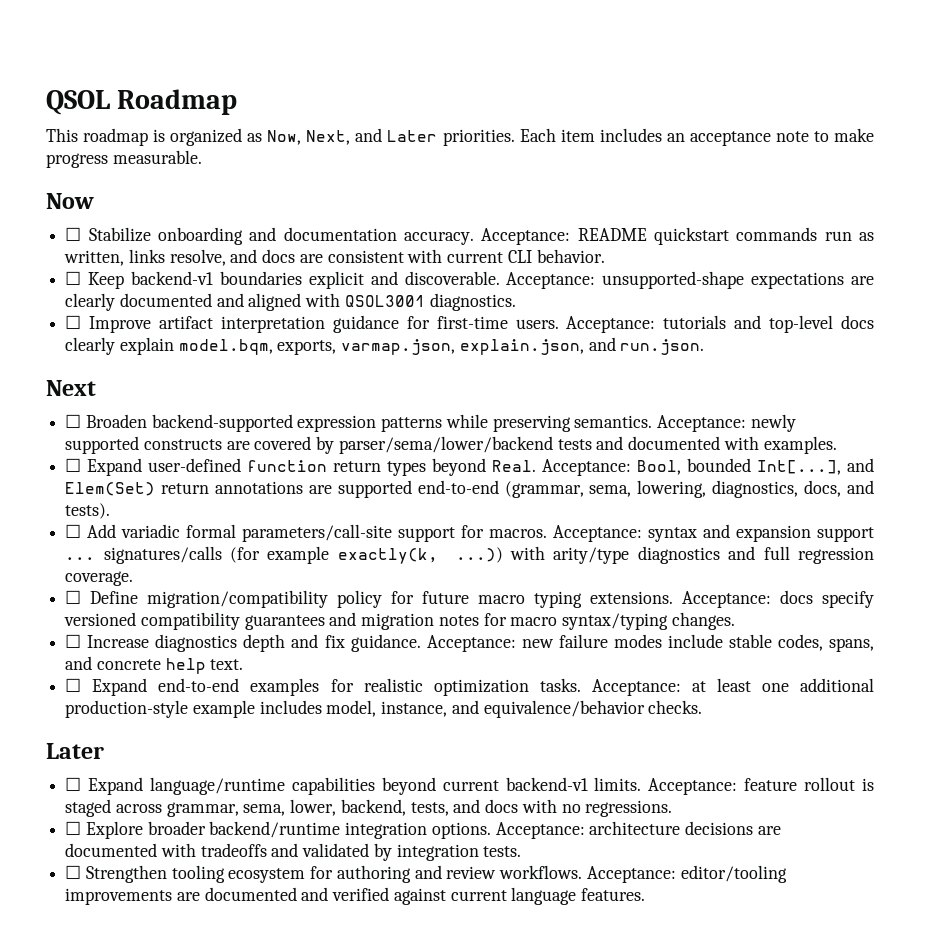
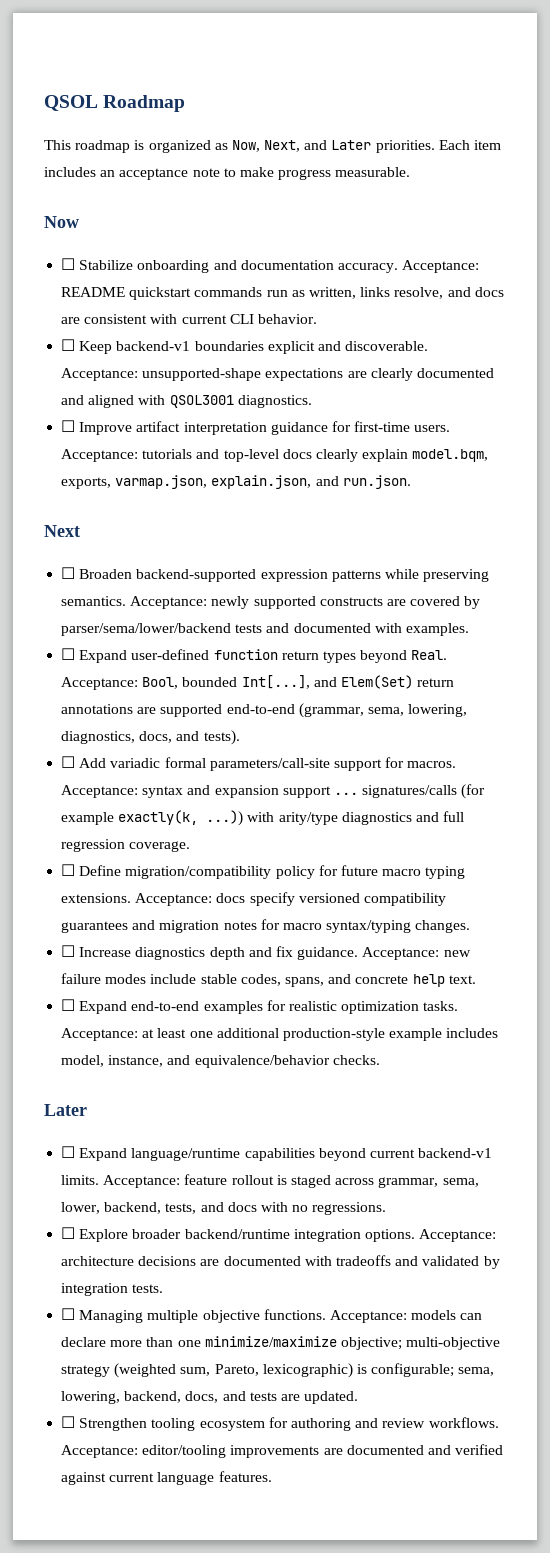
(522, 851) none -> [61,1308,483,1323] [61,1336,501,1350] [61,1363,495,1378] [61,1391,359,1404] // ☐ Managing multiple objective functions. Acceptance: models can declare more than one minimize/maximize objective; multi-objective strategy (weighted sum, Pareto, lexicographic) is configurable; sema, lowering, backend, docs, and tests are updated.

